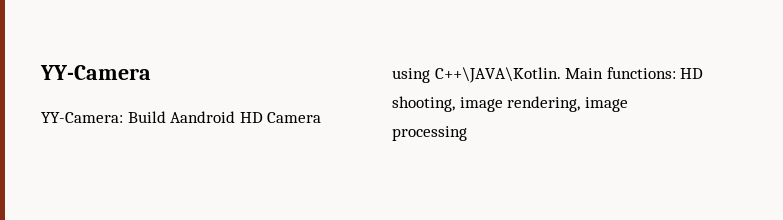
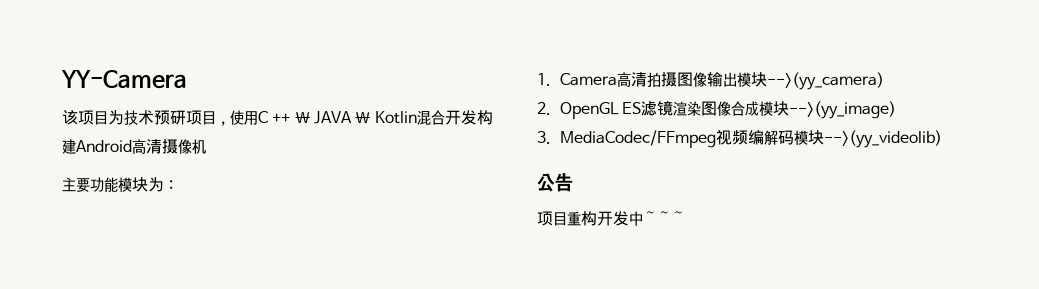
[41,111,322,123] [392,67,704,83] [392,96,628,112] [392,126,467,141] YY-Camera: Build Aandroid HD Camera using C++\JAVA\Kotlin. Main functions: HD shooting, image rendering, image processing -> [62,110,493,126] [62,139,206,154] [62,177,178,192] [537,72,885,90] [537,100,897,119] [537,129,943,148] [537,173,573,192] [537,211,685,226] 该项目为技术预研项目，使用C ++ \ JAVA \ Kotlin混合开发构建Android高清摄像机 // 主要功能模块为： // 1. Camera高清拍摄图像输出模块-->(yy_camera) // 2. OpenGL ES滤镜渲染图像合成模块-->(yy_image) // 3. MediaCodec/FFmpeg视频编解码模块-->(yy_videolib) // 公告 // 项目重构开发中～～～

